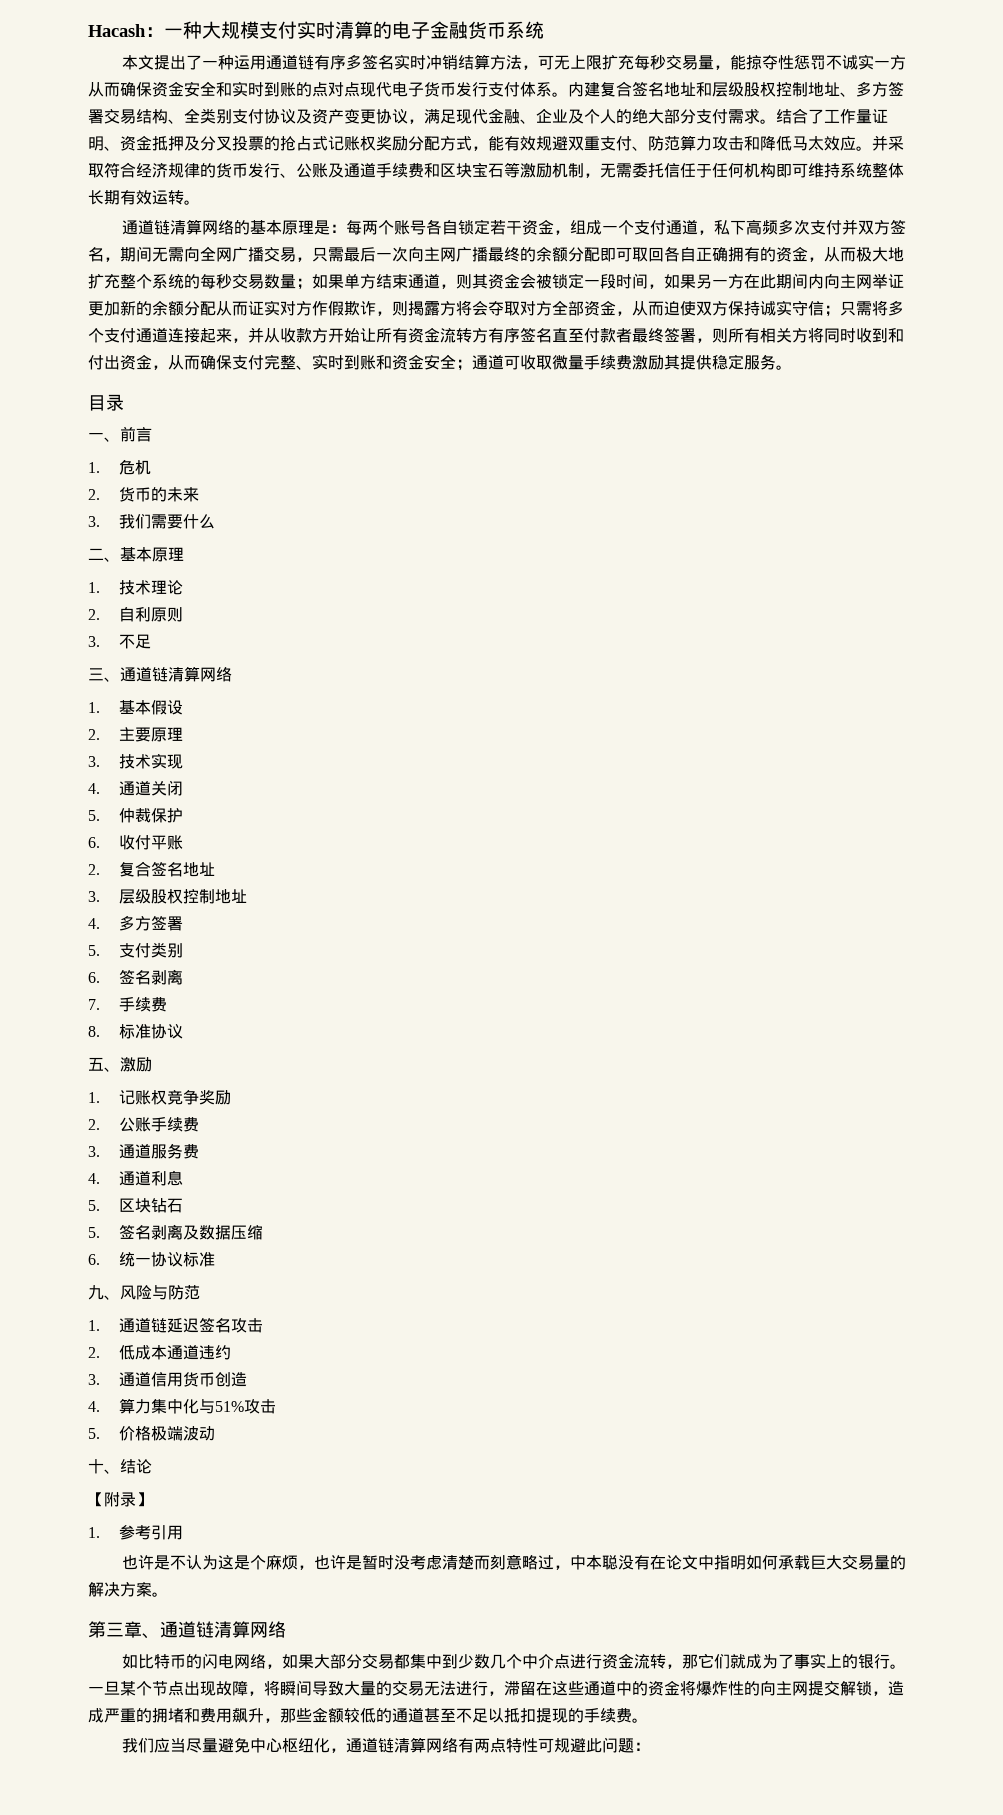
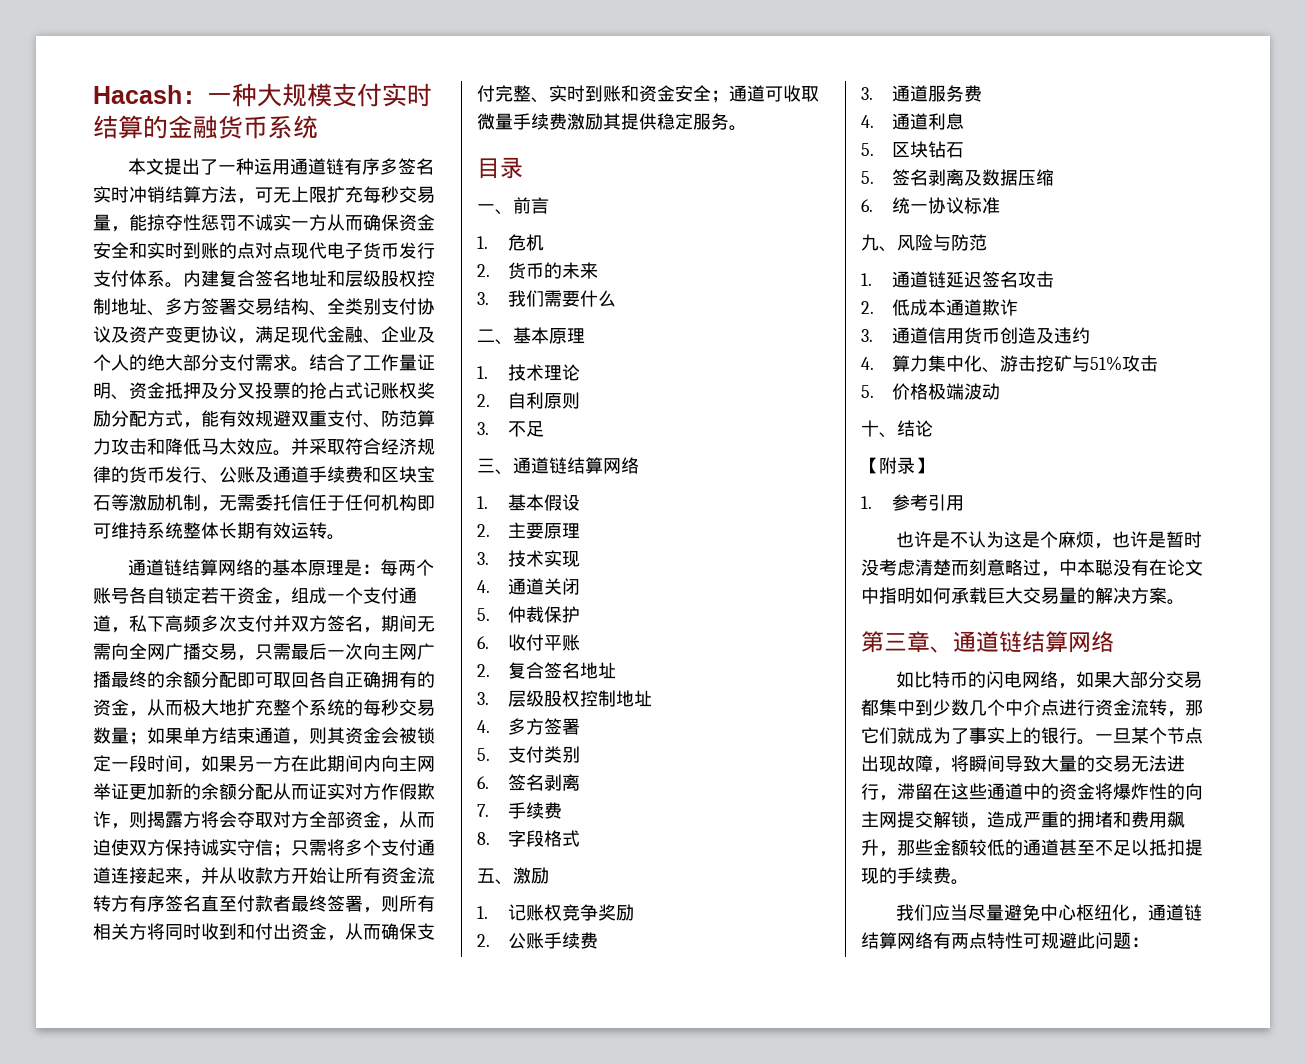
[335,21,430,39] 清算的电子 -> [93,115,168,139] 结算的
[169,220,186,235] 清 -> [182,559,201,576] 结
[168,667,184,682] 清 -> [567,457,585,474] 结
[118,1024,183,1039] 标准协议 -> [508,830,581,847] 字段格式
[198,1345,231,1360] 违约 -> [982,299,1019,316] 欺诈
(247, 1379) none -> [1036,327,1091,344] 及违约
(199, 1406) none -> [982,355,1073,373] 、游击挖矿
[214,1621,232,1638] 清 -> [1022,631,1045,653] 结
[393,1738,410,1753] 清 -> [861,932,879,949] 结

